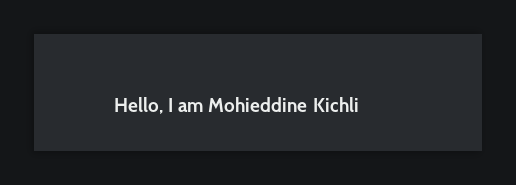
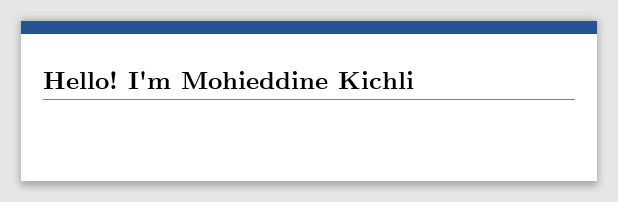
[114,97,204,114] Hello, I am -> [43,71,171,89] Hello! I'm

